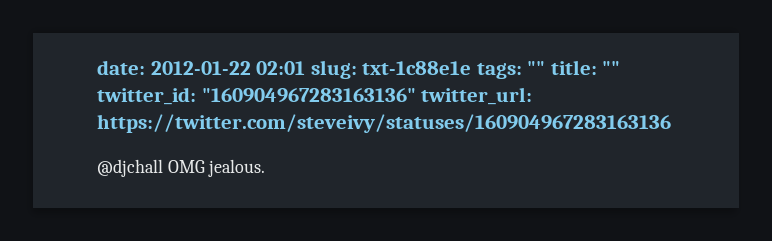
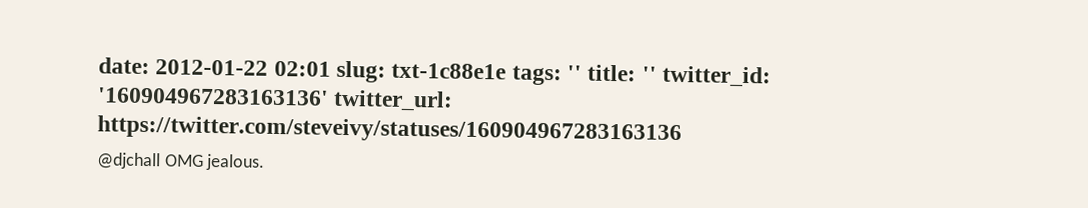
[527,60,621,75] [97,87,416,105] "" title: "" twitter_id: "160904967283163136" -> [567,64,772,88] [97,87,329,106] '' title: '' twitter_id: '160904967283163136'

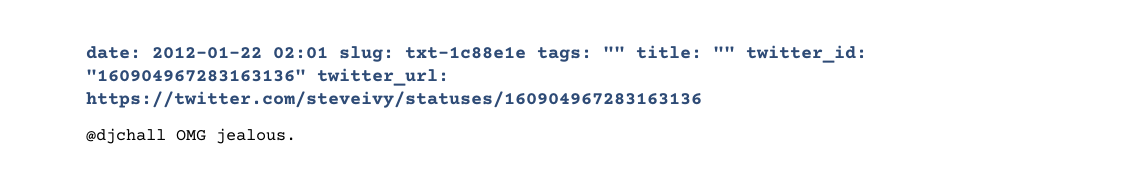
[567,64,772,88] [97,87,329,106] '' title: '' twitter_id: '160904967283163136' -> [603,45,867,63] [86,69,306,82] "" title: "" twitter_id: "160904967283163136"

